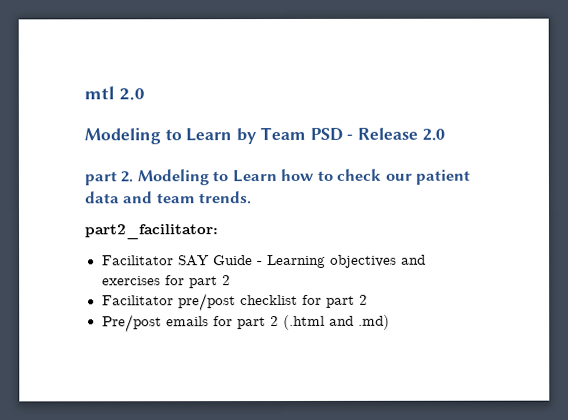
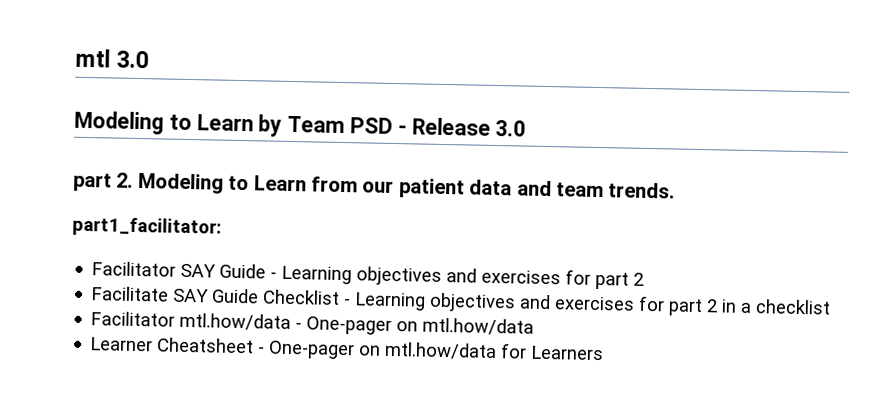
[119,88,145,101] 2.0 -> [116,50,150,69] 3.0
[421,128,445,141] 2.0 -> [495,119,527,137] 3.0
[280,168,382,182] how to check -> [311,176,358,193] from
[85,224,219,240] part2_facilitator: -> [72,216,222,238] part1_facilitator:
[101,293,368,312] [101,314,390,333] Facilitator pre/post checklist for part 2 // Pre/post emails for part 2 (.html and .md) -> [90,286,832,317] [90,311,535,336] [90,337,605,361] Facilitate SAY Guide Checklist - Learning objectives and exercises for part 2 in a checklist // Facilitator mtl.how/data - One-pager on mtl.how/data // Learner Cheatsheet - One-pager on mtl.how/data for Learners

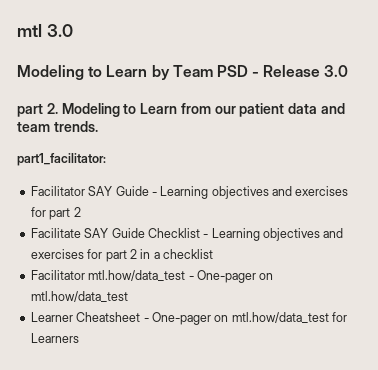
[179,312,535,336] mtl.how/data - One-pager on mtl.how/data -> [88,270,274,283] [30,291,128,302] mtl.how/data_test - One-pager on mtl.how/data_test
[384,341,498,361] mtl.how/data -> [231,312,329,323] mtl.how/data_test

